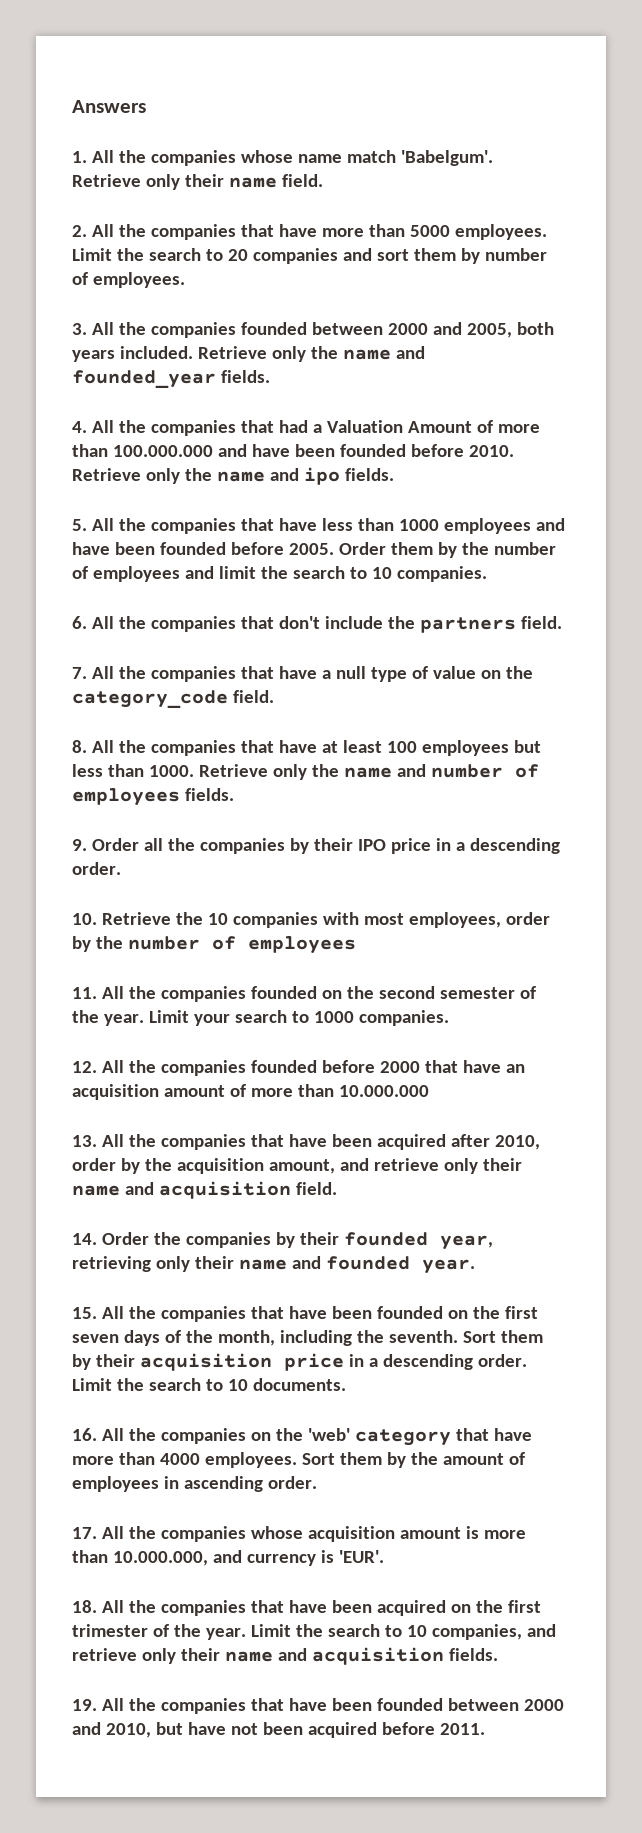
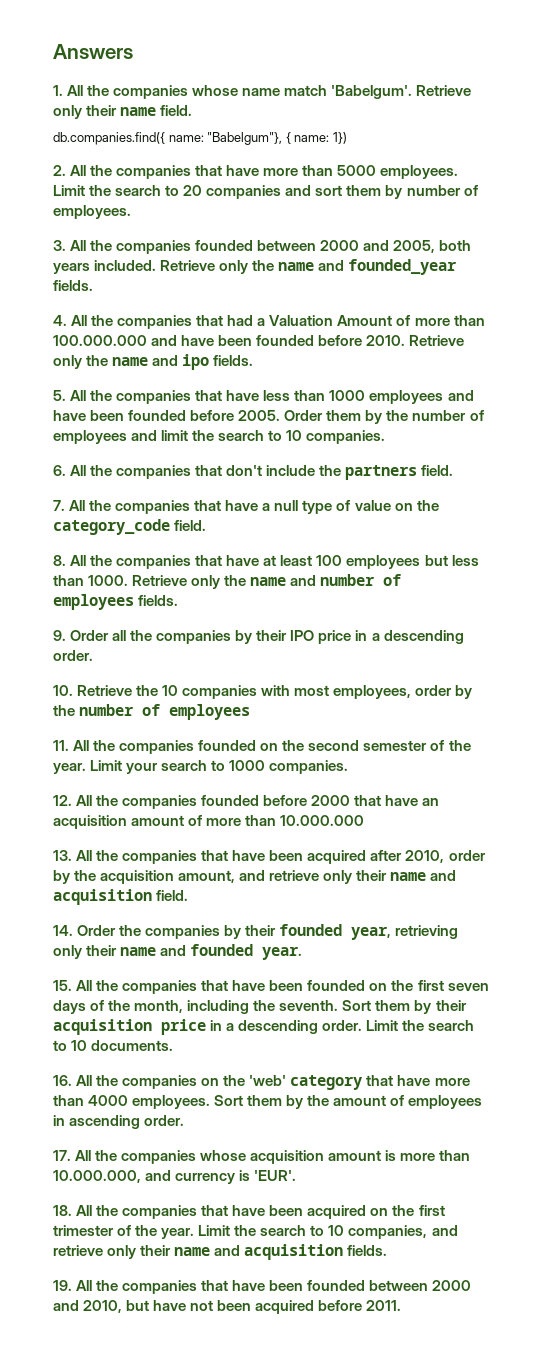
(323, 180) none -> [53,132,347,145] // db.companies.find({ name: "Babelgum"}, { name: 1})

